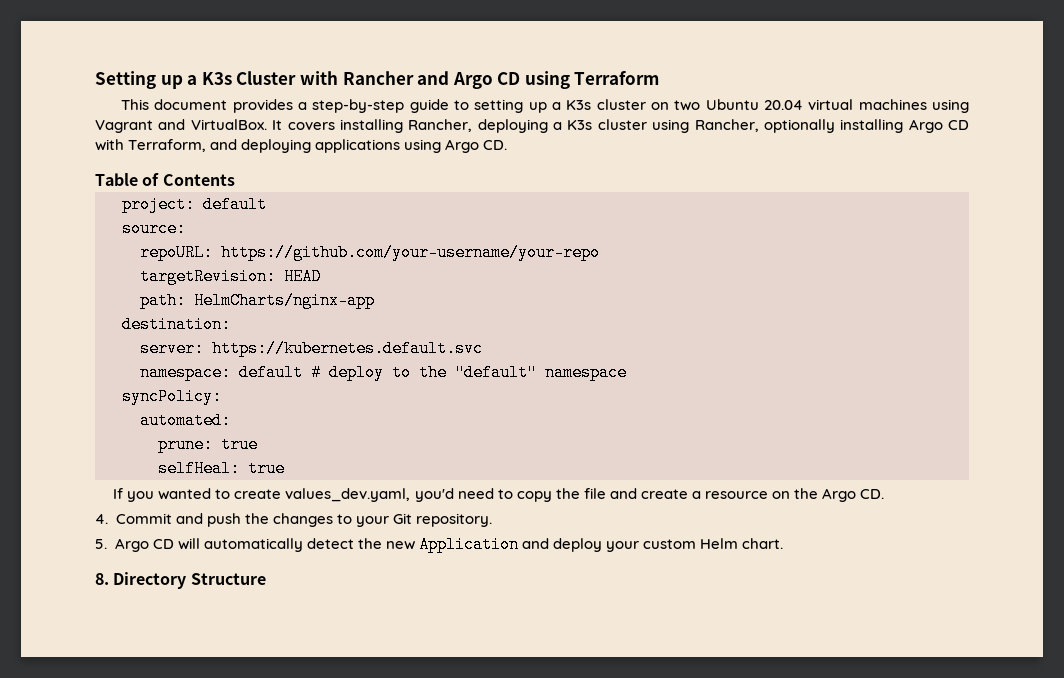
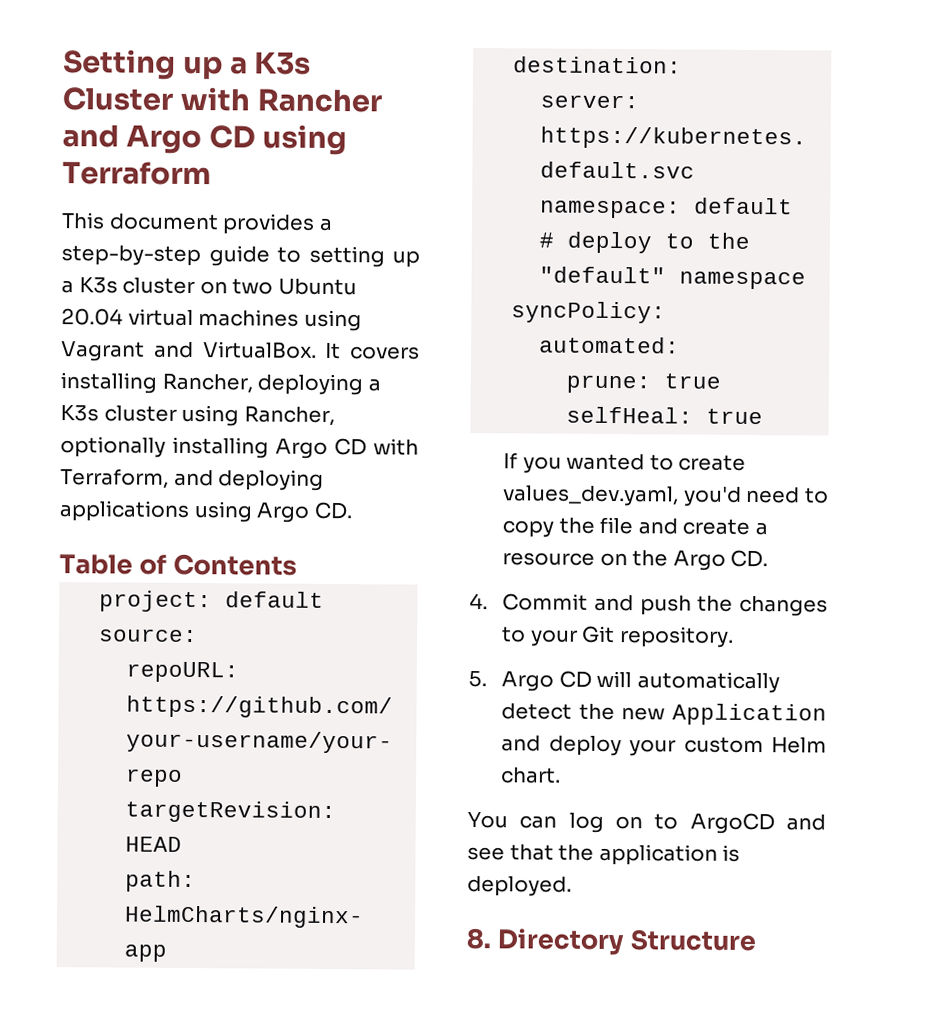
(784, 543) none -> [467,811,826,835] [467,843,741,866] [467,875,572,897] // You can log on to ArgoCD and see that the application is deployed.

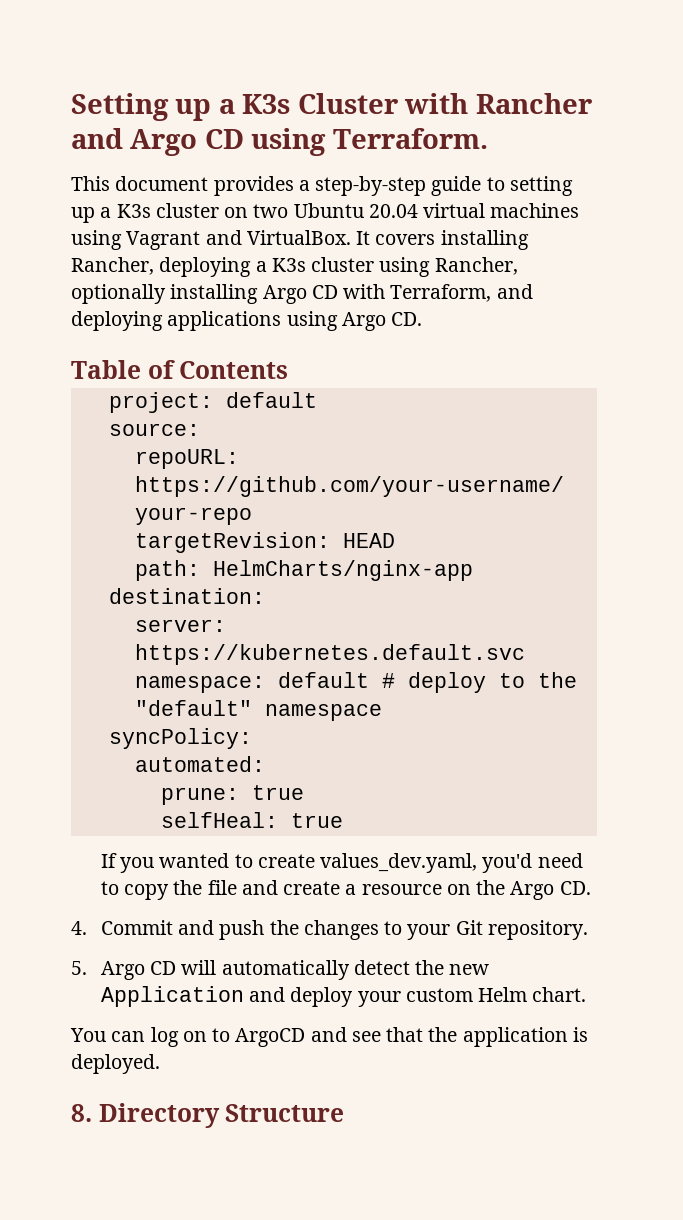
[62,161,212,186] Terraform -> [332,128,488,149] Terraform.

